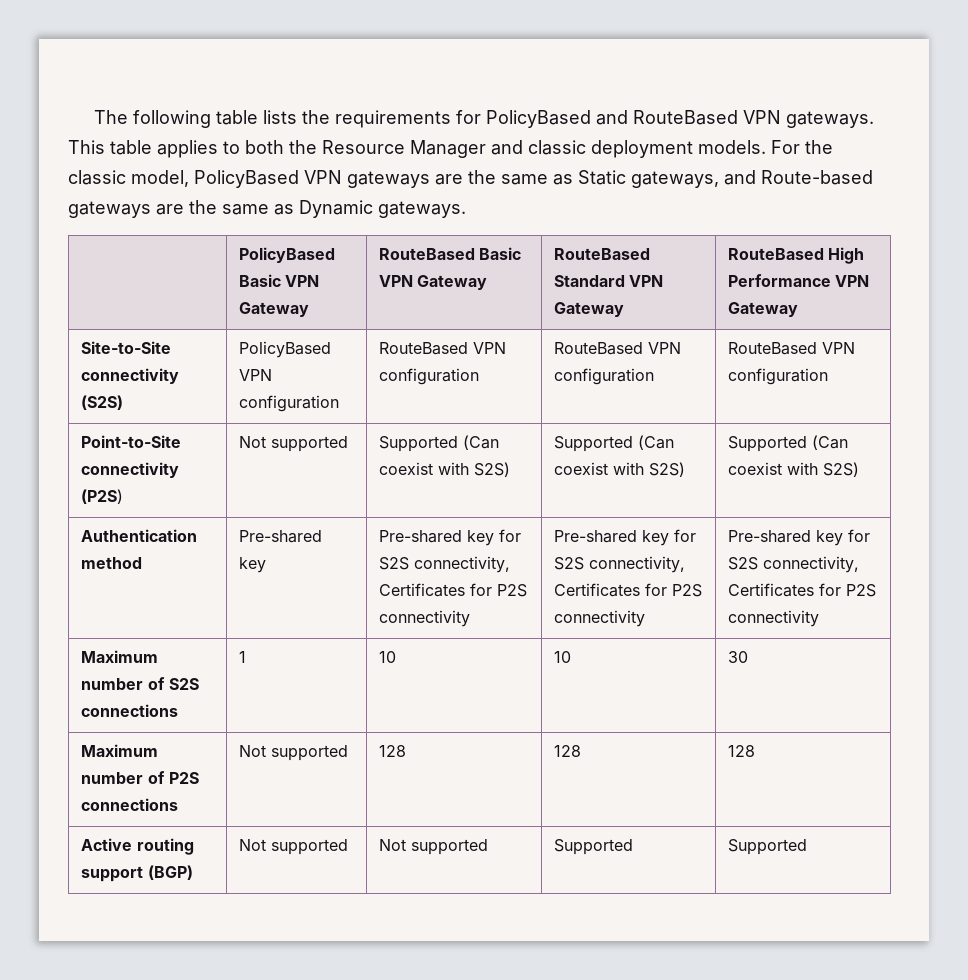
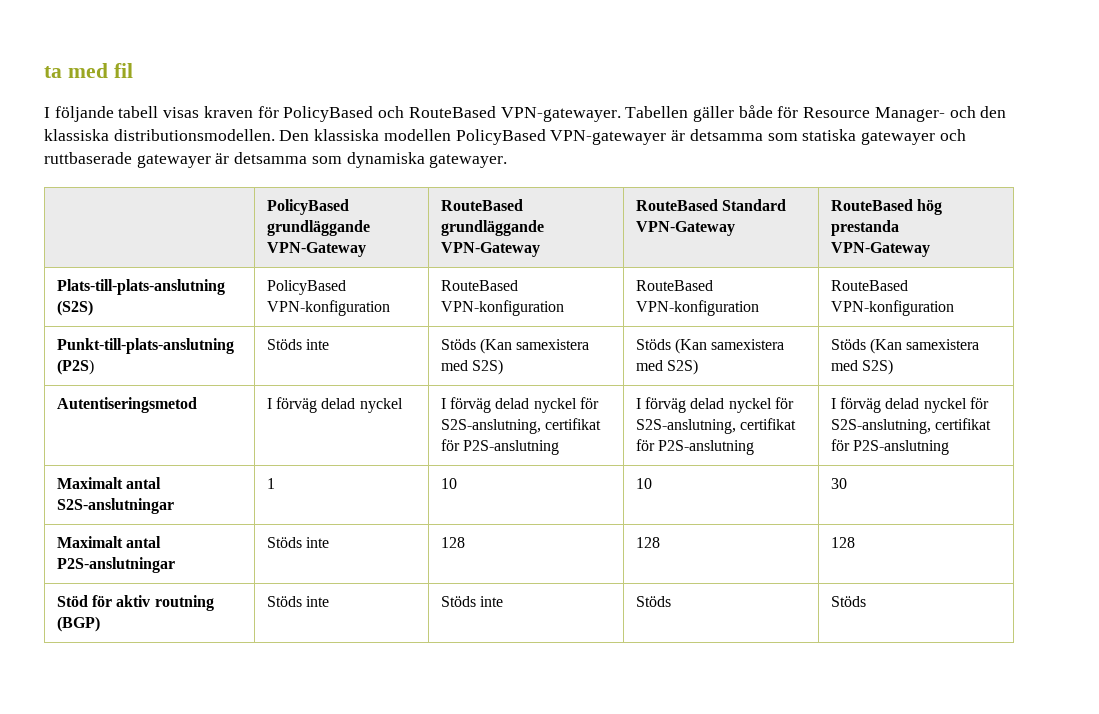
[94,110,875,128] [68,140,833,158] [68,170,873,188] [68,200,466,218] [239,247,336,263] [239,274,320,287] [239,302,310,317] [379,247,522,260] [379,275,488,290] The following table lists the requirements for PolicyBased and RouteBased VPN gateways. This table applies to both the Resource Manager and classic deployment models. For the classic model, PolicyBased VPN gateways are the same as Static gateways, and Route-based gateways are the same as Dynamic gateways. // | PolicyBased Basic VPN Gateway | RouteBased Basic VPN Gateway -> [44,63,133,78] [44,105,1007,122] [44,129,966,145] [44,152,508,168] [266,199,349,215] [266,220,370,236] [266,242,366,257] [440,199,523,211] [440,220,544,236] [440,242,540,257] ta med fil // I följande tabell visas kraven för PolicyBased och RouteBased VPN-gatewayer. Tabellen gäller både för Resource Manager- och den klassiska distributionsmodellen. Den klassiska modellen PolicyBased VPN-gatewayer är detsamma som statiska gatewayer och ruttbaserade gatewayer är detsamma som dynamiska gatewayer. // | PolicyBased grundläggande VPN-Gateway | RouteBased grundläggande VPN-Gateway
[629,275,664,287] [554,302,625,317] [728,247,865,264] [728,274,870,287] [728,302,799,317] [81,341,172,354] [81,368,180,384] VPN Gateway | RouteBased High Performance VPN Gateway // Site-to-Site connectivity -> [635,221,735,236] [830,199,943,215] [830,220,899,236] [830,242,930,257] [56,279,225,295] VPN-Gateway | RouteBased hög prestanda VPN-Gateway // Plats-till-plats-anslutning
[239,369,273,381] [239,395,340,412] [379,342,507,355] [379,368,480,385] [554,342,682,355] [554,368,655,385] [728,342,856,355] [728,368,829,385] [81,435,182,448] [81,462,180,478] [81,489,124,504] [239,436,349,452] [379,435,500,452] [379,462,511,477] [554,435,675,452] [554,462,686,477] [728,435,849,452] [728,462,860,477] [81,529,198,542] [81,557,143,569] [239,530,323,543] [239,557,267,573] [379,529,522,546] [379,556,511,573] [379,583,528,597] [379,610,471,627] [554,529,697,546] [554,556,686,573] [554,583,703,597] [554,610,646,627] [728,529,871,546] [728,556,860,573] [728,583,877,597] [728,610,820,627] [81,650,159,663] [81,677,200,690] [81,704,179,717] [239,651,247,663] [379,651,397,663] [554,651,572,663] [728,651,749,663] [81,744,159,757] [81,771,200,784] [81,798,179,811] [239,745,349,761] [379,745,407,757] [554,745,582,757] [728,745,756,757] [81,838,195,855] [81,865,194,882] [239,839,349,855] [379,839,489,855] [554,839,634,855] [728,839,808,855] VPN configuration | RouteBased VPN configuration | RouteBased VPN configuration | RouteBased VPN configuration // Point-to-Site connectivity (P2S) | Not supported | Supported (Can coexist with S2S) | Supported (Can coexist with S2S) | Supported (Can coexist with S2S) // Authentication method | Pre-shared key | Pre-shared key for S2S connectivity, Certificates for P2S connectivity | Pre-shared key for S2S connectivity, Certificates for P2S connectivity | Pre-shared key for S2S connectivity, Certificates for P2S connectivity // Maximum number of S2S connections | 1 | 10 | 10 | 30 // Maximum number of P2S connections | Not supported | 128 | 128 | 128 // Active routing support (BGP) | Not supported | Not supported | Supported | Supported -> [266,300,390,316] [440,280,518,291] [440,300,564,316] [635,280,713,291] [635,300,759,316] [830,280,908,291] [830,300,954,316] [56,338,234,354] [56,359,94,375] [266,339,330,350] [440,338,590,354] [440,359,504,375] [635,338,785,354] [635,359,699,375] [830,338,980,354] [830,359,894,375] [56,397,197,413] [266,397,403,413] [440,397,600,413] [440,418,602,434] [440,439,560,455] [635,397,795,413] [635,418,797,434] [635,439,755,455] [830,397,990,413] [830,418,992,434] [830,439,950,455] [56,477,162,489] [56,498,174,514] [266,478,275,489] [440,478,457,489] [635,478,652,489] [830,478,847,489] [56,536,162,548] [56,557,175,573] [266,537,330,548] [440,537,465,548] [635,537,660,548] [830,537,855,548] [56,595,214,611] [56,616,100,632] [266,596,330,607] [440,596,504,607] [635,596,671,607] [830,596,866,607] VPN-konfiguration | RouteBased VPN-konfiguration | RouteBased VPN-konfiguration | RouteBased VPN-konfiguration // Punkt-till-plats-anslutning (P2S) | Stöds inte | Stöds (Kan samexistera med S2S) | Stöds (Kan samexistera med S2S) | Stöds (Kan samexistera med S2S) // Autentiseringsmetod | I förväg delad nyckel | I förväg delad nyckel för S2S-anslutning, certifikat för P2S-anslutning | I förväg delad nyckel för S2S-anslutning, certifikat för P2S-anslutning | I förväg delad nyckel för S2S-anslutning, certifikat för P2S-anslutning // Maximalt antal S2S-anslutningar | 1 | 10 | 10 | 30 // Maximalt antal P2S-anslutningar | Stöds inte | 128 | 128 | 128 // Stöd för aktiv routning (BGP) | Stöds inte | Stöds inte | Stöds | Stöds

